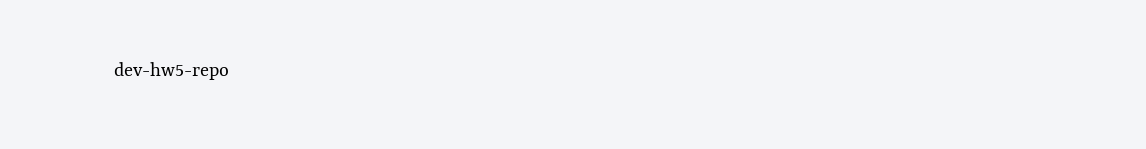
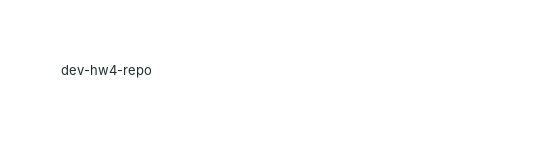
[114,62,229,80] dev-hw5-repo -> [61,65,152,78] dev-hw4-repo

